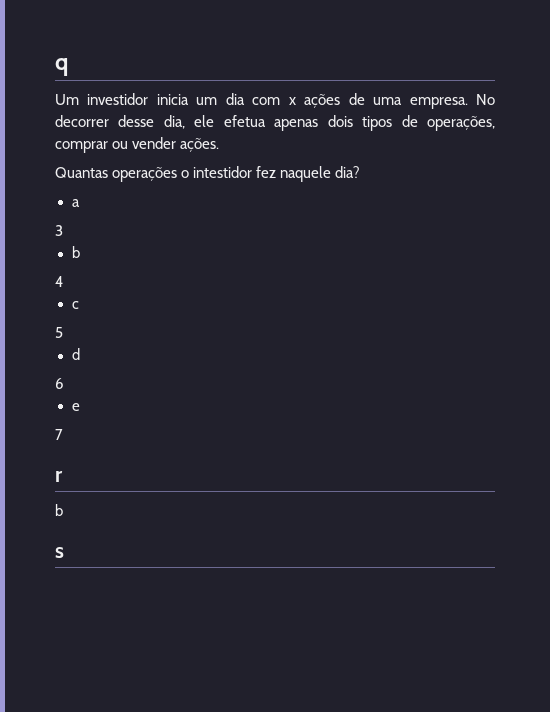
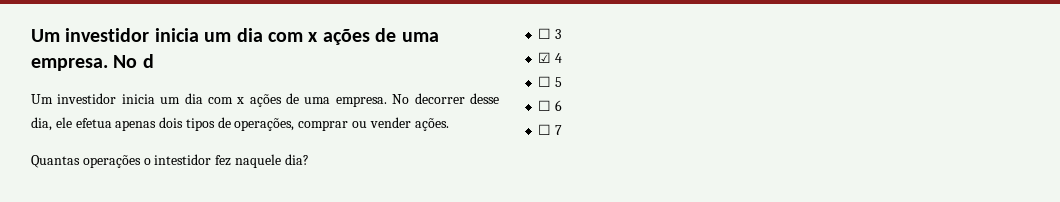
[55,58,68,76] q -> [31,28,439,45] [31,54,154,71] Um investidor inicia um dia com x ações de uma empresa. No d
[71,199,80,207] a // -> [538,28,552,39] ☐
[71,246,80,258] b // -> [538,52,552,63] ☑
[71,301,79,309] c // -> [538,76,552,87] ☐
[71,348,80,360] d // -> [538,100,552,111] ☐
[71,403,80,411] e // -> [538,124,552,135] ☐
[55,471,63,482] [55,504,63,516] [55,547,64,558] // r // b // s -> (563, 130) none

